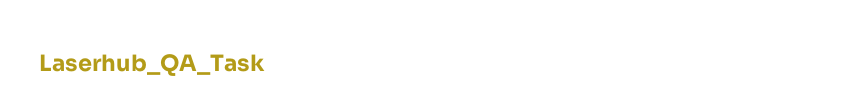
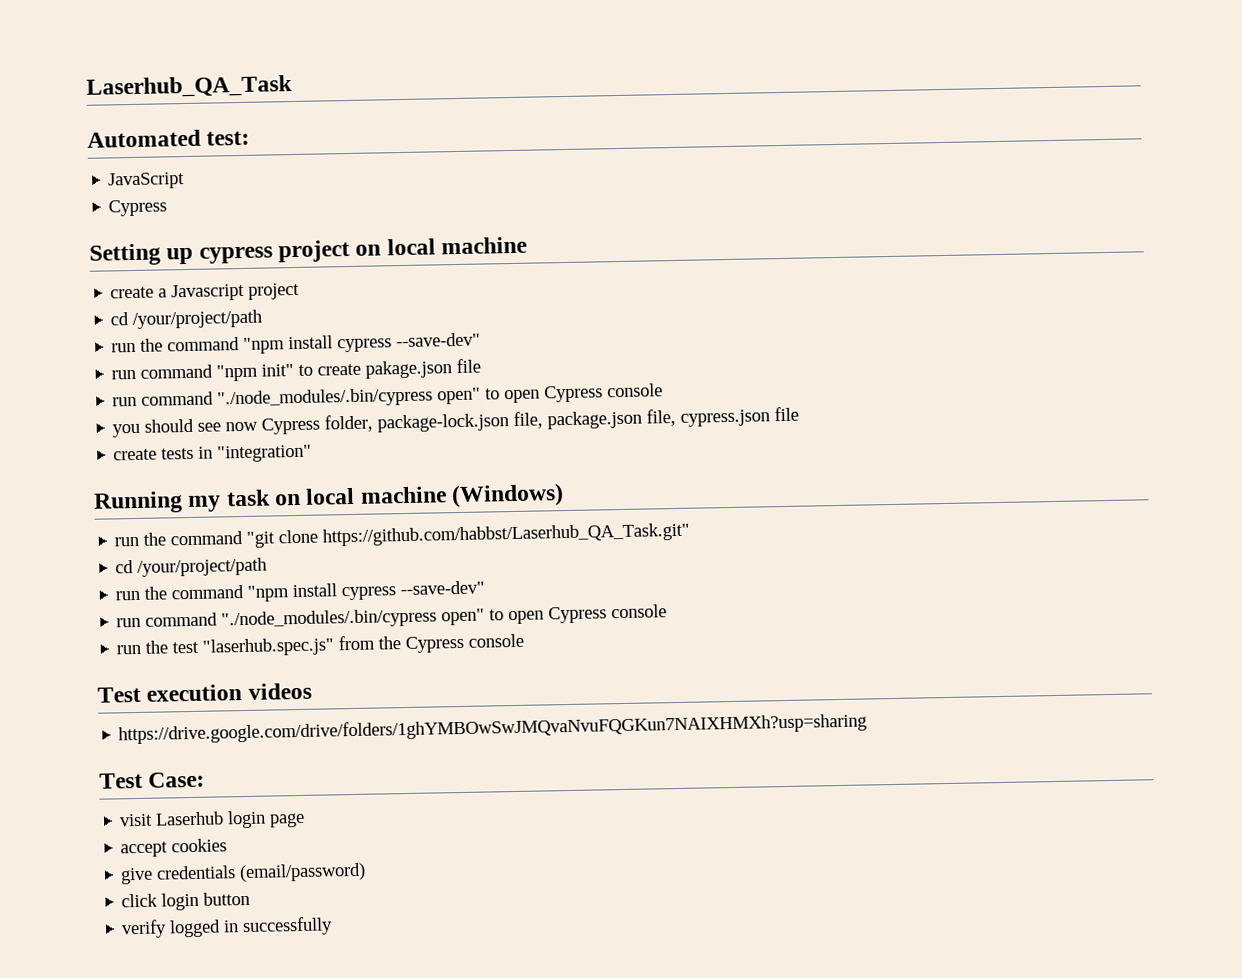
(265, 65) none -> [87,129,251,148] [108,172,186,190] [108,199,168,217] [89,236,528,266] [110,282,301,302] [110,309,263,330] [111,332,482,354] [111,358,482,382] [112,383,664,409] [112,406,800,438] [113,444,313,463] [93,483,565,514] [114,522,691,548] [115,557,268,577] [115,580,486,602] [116,604,668,630] [116,633,525,657] [97,682,312,703] [118,712,868,745] [99,771,206,789] [119,810,306,829] [120,838,228,858] [120,862,367,885] [121,891,251,911] [121,916,334,939] // Automated test: // JavaScript // Cypress // Setting up cypress project on local machine // create a Javascript project // cd /your/project/path // run the command "npm install cypress --save-dev" // run command "npm init" to create pakage.json file // run command "./node_modules/.bin/cypress open" to open Cypress console // you should see now Cypress folder, package-lock.json file, package.json file, cypress.json file // create tests in "integration" // Running my task on local machine (Windows) // run the command "git clone https://github.com/habbst/Laserhub_QA_Task.git" // cd /your/project/path // run the command "npm install cypress --save-dev" // run command "./node_modules/.bin/cypress open" to open Cypress console // run the test "laserhub.spec.js" from the Cypress console // Test execution videos // https://drive.google.com/drive/folders/1ghYMBOwSwJMQvaNvuFQGKun7NAIXHMXh?usp=sharing // Test Case: // visit Laserhub login page // accept cookies // give credentials (email/password) // click login button // verify logged in successfully

